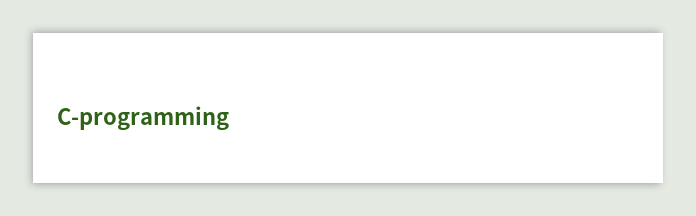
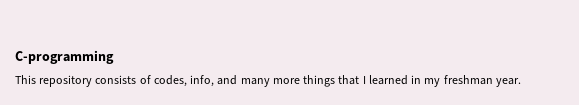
(229, 118) none -> [15,75,521,87] // This repository consists of codes, info, and many more things that I learned in my freshman year.

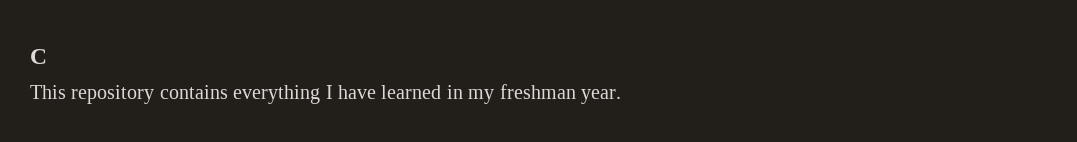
[15,50,114,64] C-programming -> [30,49,47,64] C
[95,75,366,87] consists of codes, info, and many more things that I -> [159,85,376,104] contains everything I have

